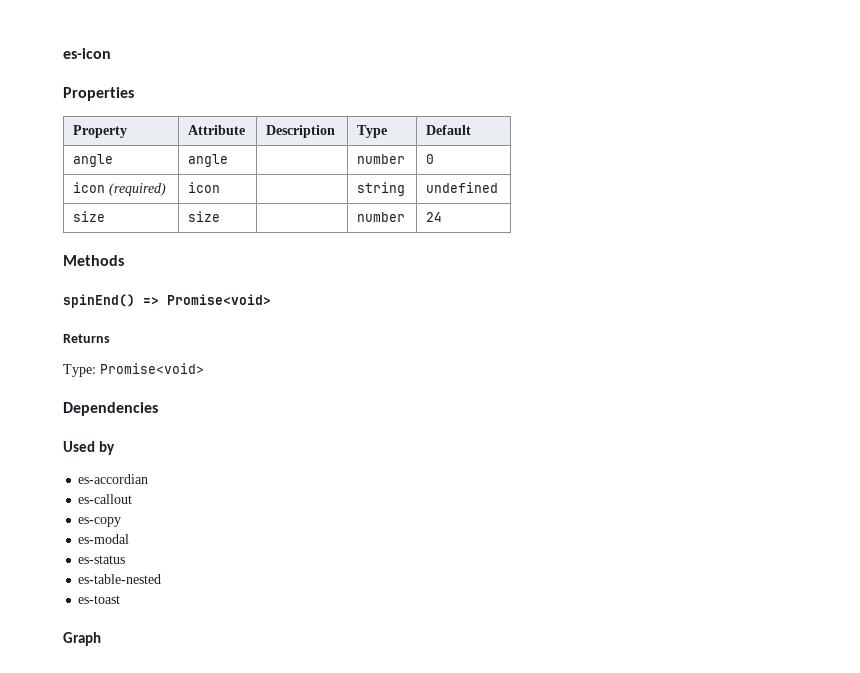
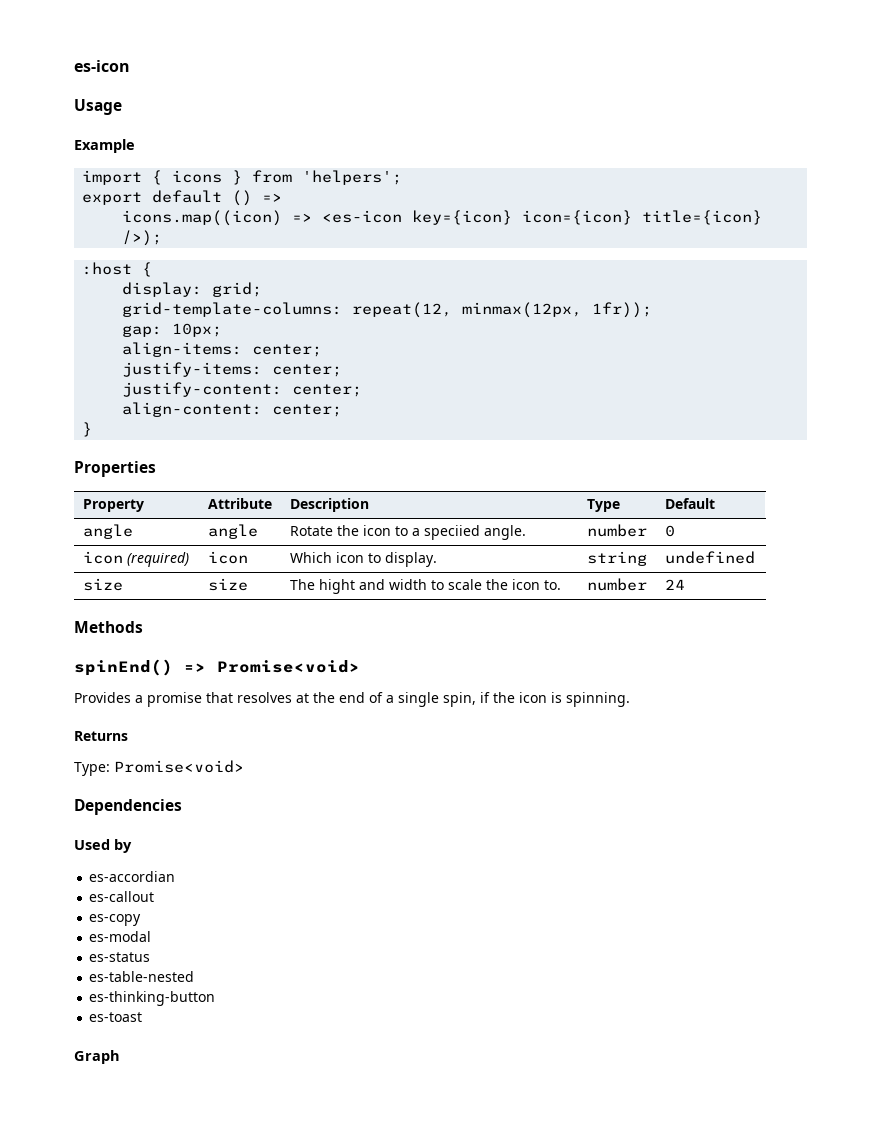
(111, 53) none -> [74,99,122,115] [74,139,135,153] [82,170,403,185] [82,190,283,206] [122,210,763,226] [122,230,163,246] [82,262,153,277] [122,282,263,297] [122,302,653,318] [122,323,223,337] [122,342,323,357] [122,362,343,377] [122,382,363,397] [122,402,343,417] [82,422,93,437] // Usage // Example // import { icons } from 'helpers'; // export default () => // icons.map((icon) => <es-icon key={icon} icon={icon} title={icon} />); // :host { // display: grid; // grid-template-columns: repeat(12, minmax(12px, 1fr)); // gap: 10px; // align-items: center; // justify-items: center; // justify-content: center; // align-content: center; // }
(229, 160) none -> [289,525,526,540] Rotate the icon to a speciied angle.
(221, 187) none -> [289,552,437,567] Which icon to display.
(221, 216) none -> [289,579,561,594] The hight and width to scale the icon to.
(271, 299) none -> [74,692,630,707] // Provides a promise that resolves at the end of a single spin, if the icon is spinning.
(162, 579) none -> [89,991,216,1006] // es-thinking-button

